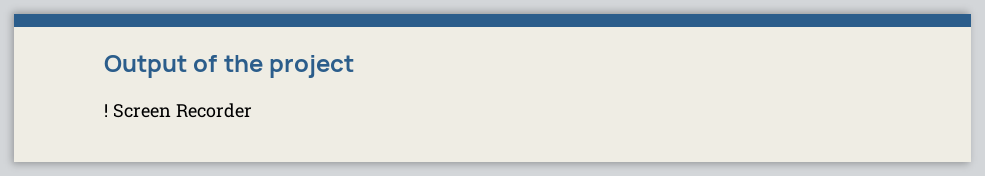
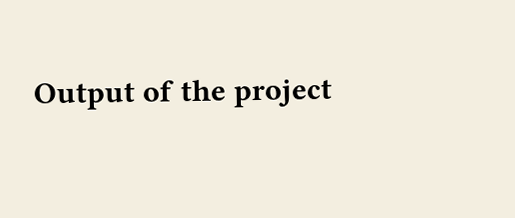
[104,103,252,118] // ! Screen Recorder -> (333, 93) none

